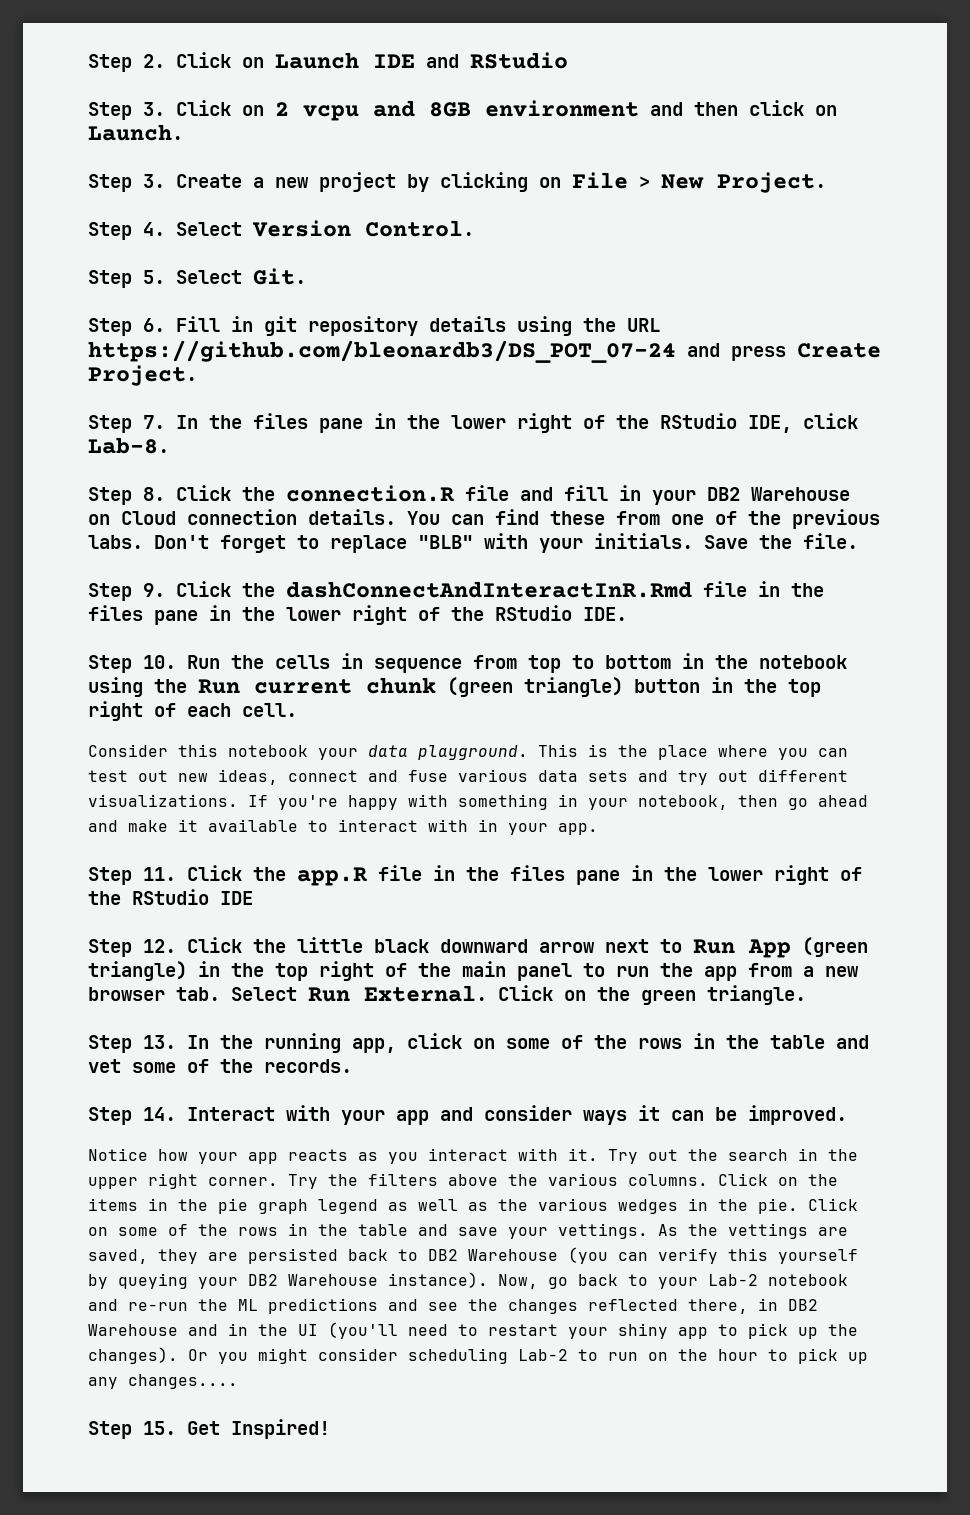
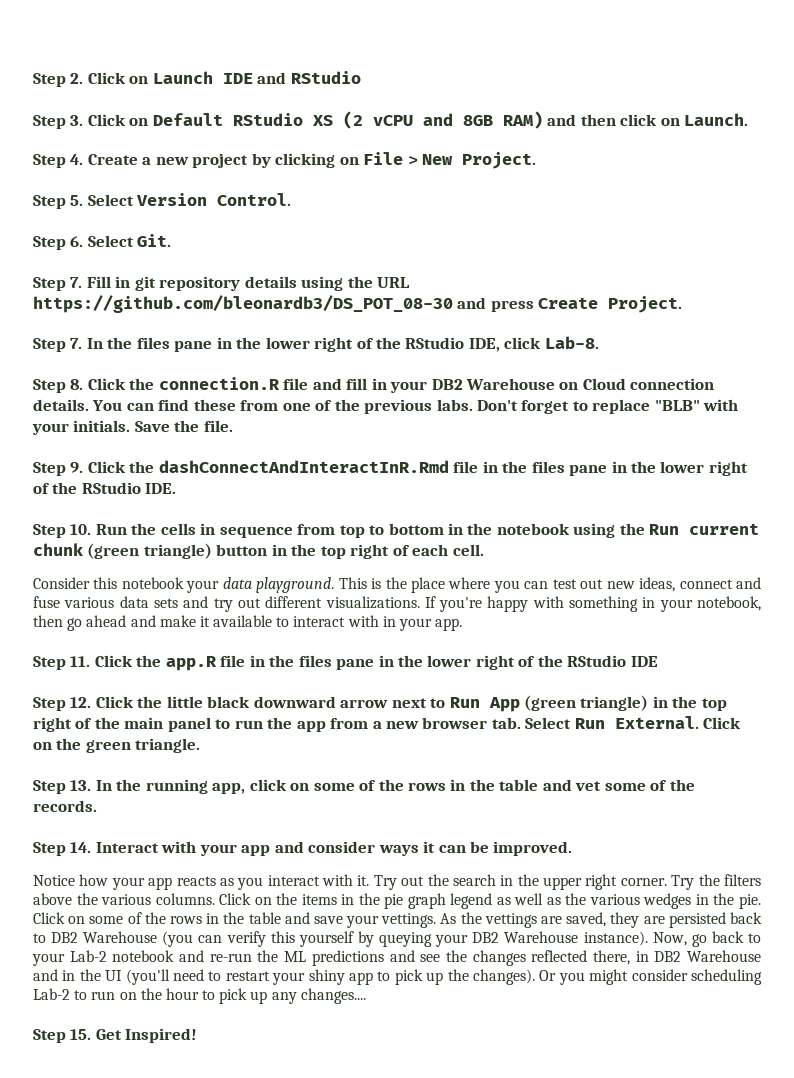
[275,102,359,121] 2 vcpu -> [152,111,413,129] Default RStudio XS (2 vCPU
[485,100,639,117] environment -> [502,111,543,129] RAM)
[143,174,165,188] 3. -> [70,154,84,165] 4.
[143,222,165,236] 4. -> [70,195,84,206] 5.
[143,270,165,284] 5. -> [70,236,84,247] 6.
[143,318,165,332] 6. -> [70,277,83,288] 7.
[88,340,676,363] https://github.com/bleonardb3/DS_POT_07-24 -> [33,295,453,313] https://github.com/bleonardb3/DS_POT_08-30

